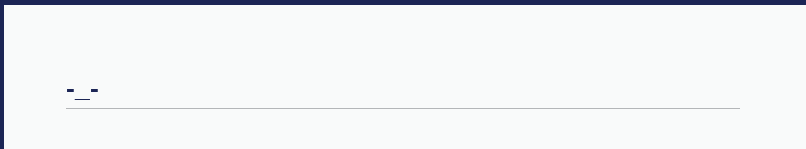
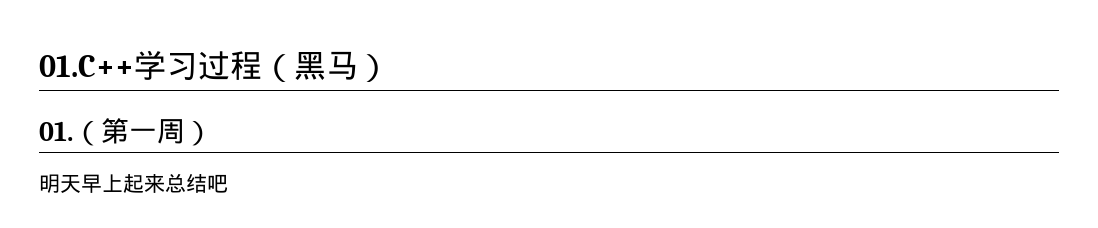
[66,89,99,100] -_- -> [39,50,390,82] [39,118,213,146] [39,173,228,194] 01.C++学习过程（黑马） // 01.（第一周） // 明天早上起来总结吧

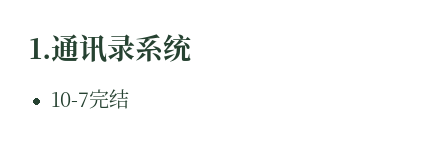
[39,50,390,82] [39,118,213,146] [39,173,228,194] 01.C++学习过程（黑马） // 01.（第一周） // 明天早上起来总结吧 -> [29,34,193,63] [51,89,129,109] 1.通讯录系统 // 10-7完结

